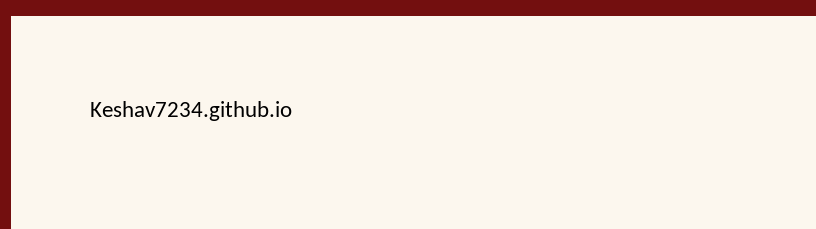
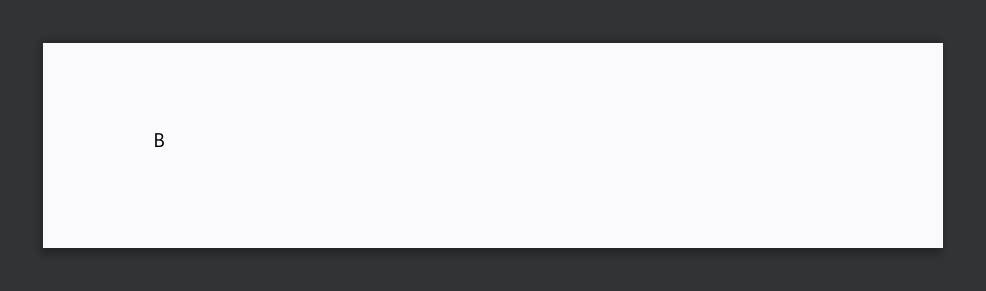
[90,101,292,121] Keshav7234.github.io -> [154,133,165,147] B

